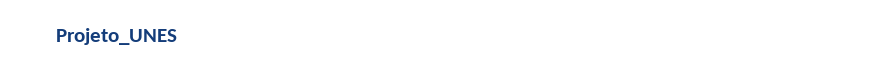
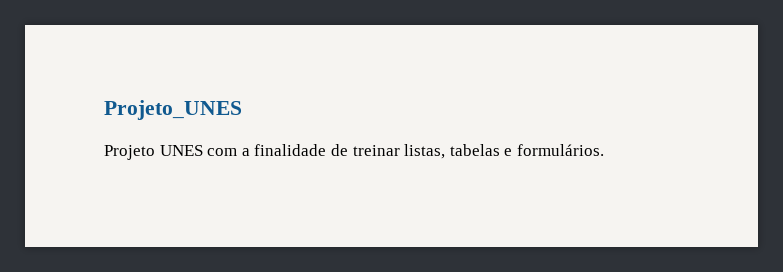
(177, 36) none -> [104,144,604,160] // Projeto UNES com a finalidade de treinar listas, tabelas e formulários.

